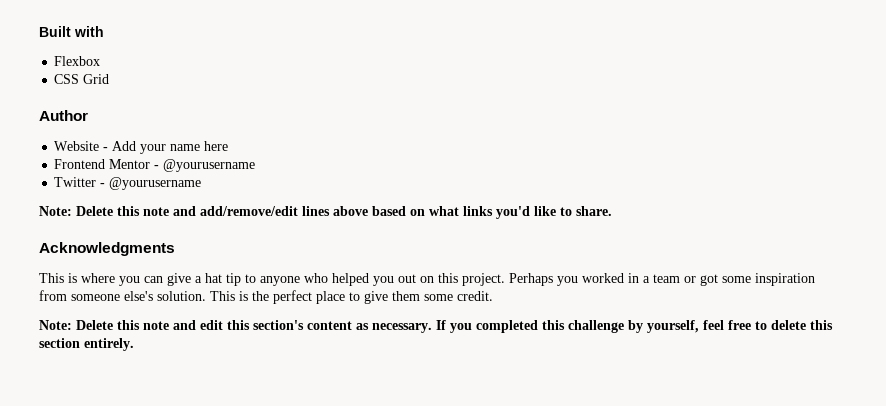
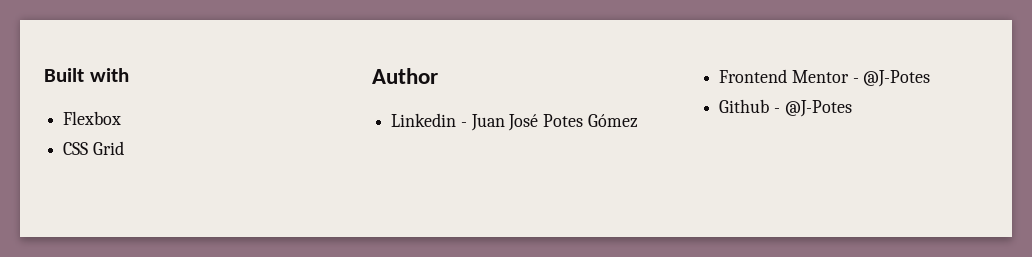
[54,141,229,154] [54,159,256,172] [54,177,202,190] [39,206,612,219] [39,242,175,256] [39,273,815,286] [39,290,493,304] [39,320,833,333] [39,338,134,351] Website - Add your name here // Frontend Mentor - @yourusername // Twitter - @yourusername // Note: Delete this note and add/remove/edit lines above based on what links you'd like to share. // Acknowledgments // This is where you can give a hat tip to anyone who helped you out on this project. Perhaps you worked in a team or got some inspiration from someone else's solution. This is the perfect place to give them some credit. // Note: Delete this note and edit this section's content as necessary. If you completed this challenge by yourself, feel free to delete this section entirely. -> [391,113,638,131] [719,69,931,87] [719,99,852,117] Linkedin - Juan José Potes Gómez // Frontend Mentor - @J-Potes // Github - @J-Potes

